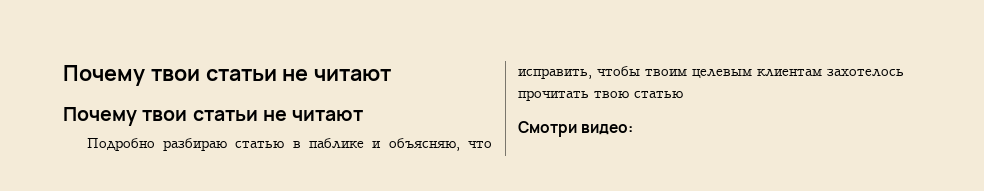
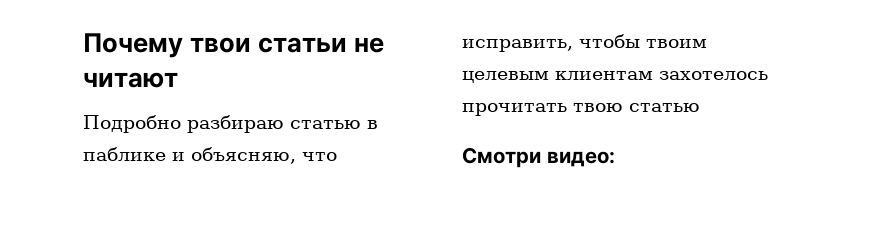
[63,65,392,86] [63,107,364,126] Почему твои статьи не читают // Почему твои статьи не читают -> [83,33,385,58] [83,72,178,88] Почему твои статьи не читают

